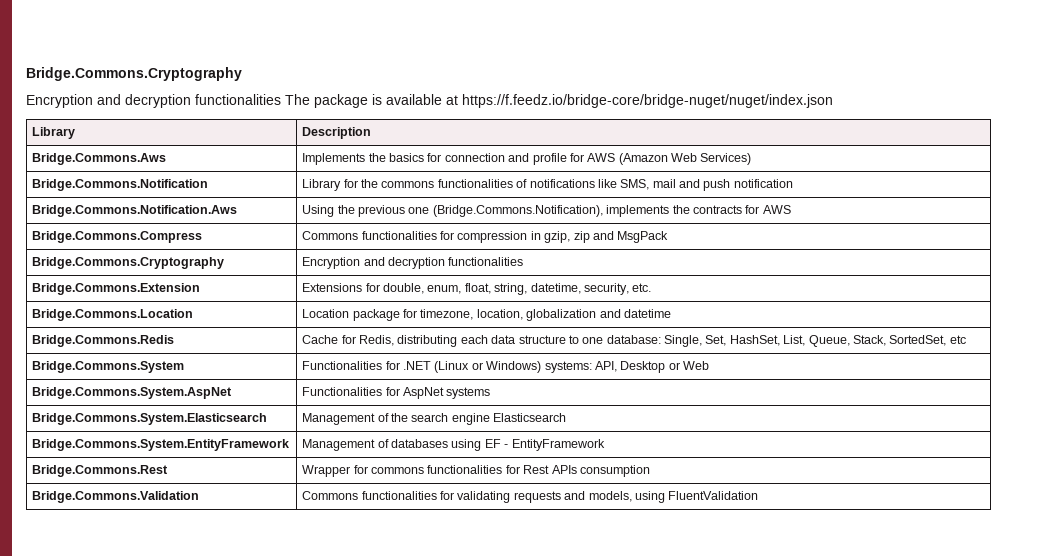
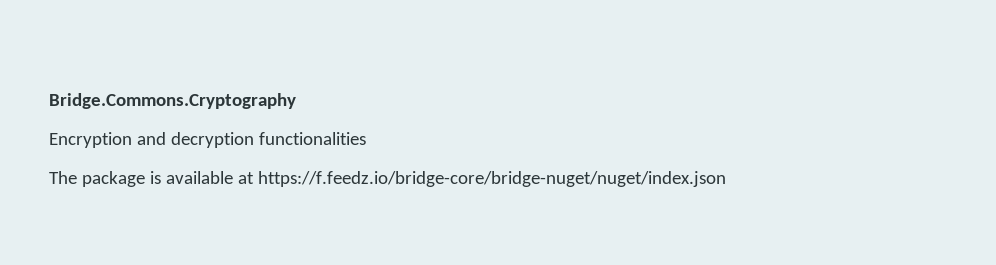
(281, 99) none -> (366, 138) //
[32,127,76,139] [302,127,372,139] [32,153,167,165] [302,153,752,165] [32,179,209,191] [302,179,793,191] [32,205,238,217] [302,205,791,217] [32,231,203,243] [302,231,669,243] [32,257,225,269] [302,257,524,269] [32,283,201,295] [302,283,652,295] [32,309,194,321] [302,309,671,321] [32,335,175,347] [302,335,966,347] [32,361,185,373] [302,361,710,373] [32,387,233,399] [302,387,491,399] [32,413,268,425] [302,413,567,425] [32,439,290,451] [302,439,605,451] [32,465,169,477] [302,465,650,477] [32,491,200,503] [302,491,759,503] // Library | Description // Bridge.Commons.Aws | Implements the basics for connection and profile for AWS (Amazon Web Services) // Bridge.Commons.Notification | Library for the commons functionalities of notifications like SMS, mail and push notification // Bridge.Commons.Notification.Aws | Using the previous one (Bridge.Commons.Notification), implements the contracts for AWS // Bridge.Commons.Compress | Commons functionalities for compression in gzip, zip and MsgPack // Bridge.Commons.Cryptography | Encryption and decryption functionalities // Bridge.Commons.Extension | Extensions for double, enum, float, string, datetime, security, etc. // Bridge.Commons.Location | Location package for timezone, location, globalization and datetime // Bridge.Commons.Redis | Cache for Redis, distributing each data structure to one database: Single, Set, HashSet, List, Queue, Stack, SortedSet, etc // Bridge.Commons.System | Functionalities for .NET (Linux or Windows) systems: API, Desktop or Web // Bridge.Commons.System.AspNet | Functionalities for AspNet systems // Bridge.Commons.System.Elasticsearch | Management of the search engine Elasticsearch // Bridge.Commons.System.EntityFramework | Management of databases using EF - EntityFramework // Bridge.Commons.Rest | Wrapper for commons functionalities for Rest APIs consumption // Bridge.Commons.Validation | Commons functionalities for validating requests and models, using FluentValidation -> (726, 179) none

